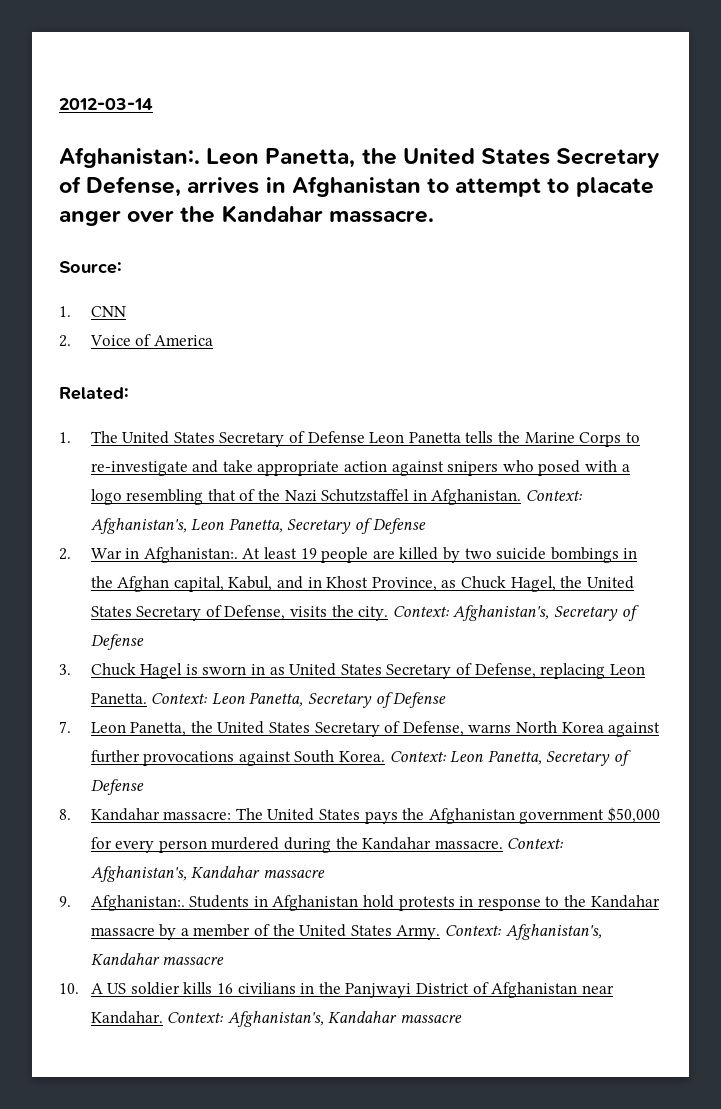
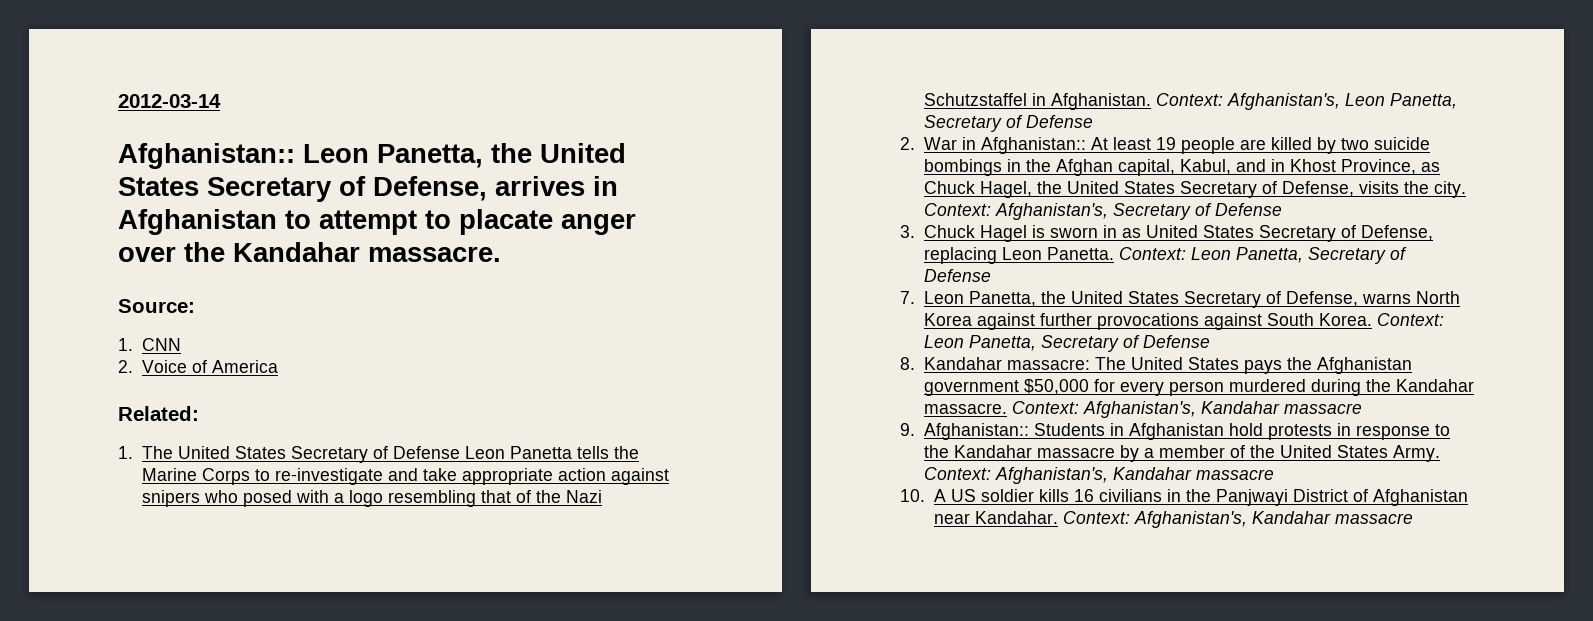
[59,147,200,168] Afghanistan:. -> [118,143,295,169] Afghanistan::
[143,547,238,563] Afghanistan:. -> [980,137,1086,154] Afghanistan::
[90,895,185,911] Afghanistan:. -> [923,423,1029,440] Afghanistan::

